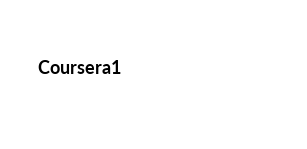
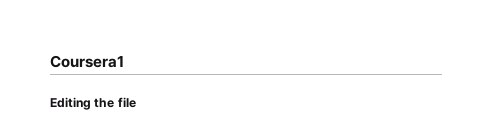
(121, 67) none -> [50,97,136,110] // Editing the file

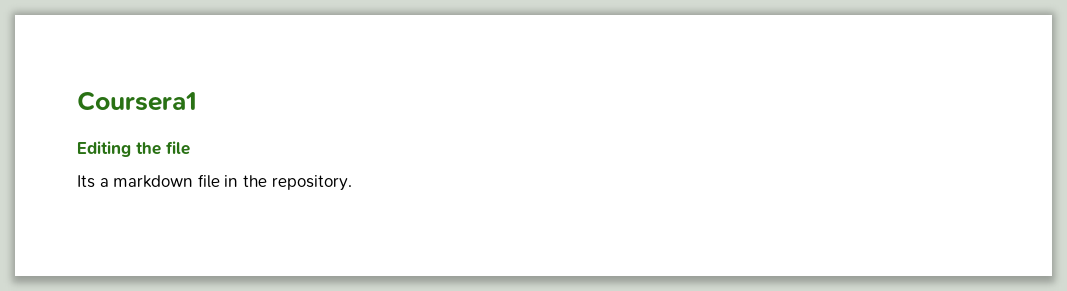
(136, 102) none -> [77,174,352,191] // Its a markdown file in the repository.

